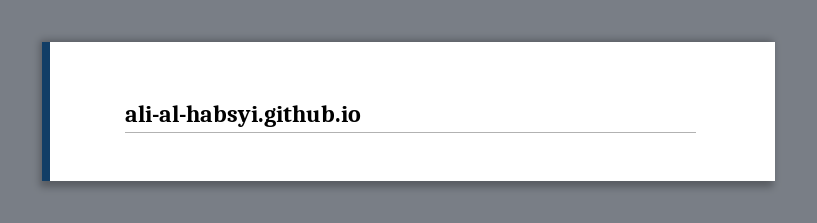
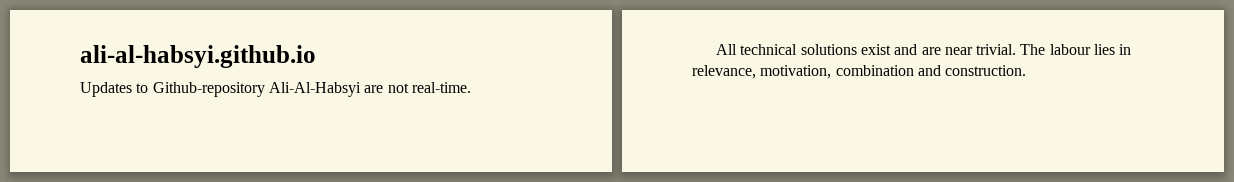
(361, 116) none -> [80,82,471,97] [715,44,1132,55] [692,65,1027,79] // Updates to Github-repository Ali-Al-Habsyi are not real-time. // All technical solutions exist and are near trivial. The labour lies in relevance, motivation, combination and construction.

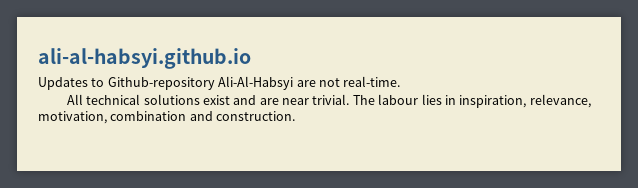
(1132, 49) none -> [459,95,527,108] inspiration,

